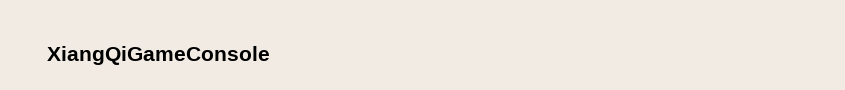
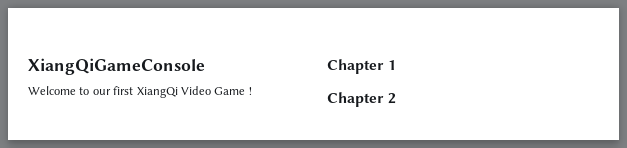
(270, 55) none -> [28,86,252,98] [327,59,397,74] [327,92,397,107] // Welcome to our first XiangQi Video Game ! // Chapter 1 // Chapter 2

